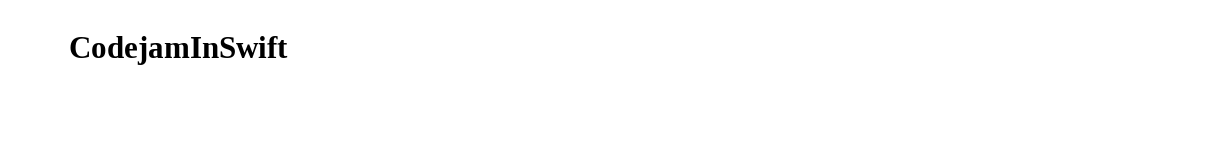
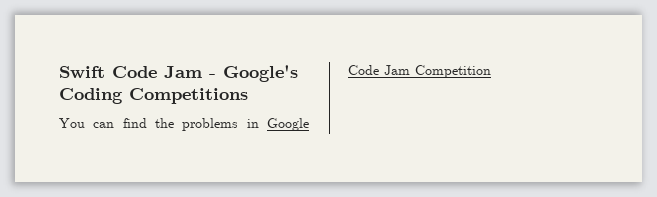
[69,36,288,65] CodejamInSwift -> [59,65,298,82] [59,88,248,104] [59,118,309,131] [348,65,491,78] Swift Code Jam - Google's Coding Competitions // You can find the problems in Google Code Jam Competition

